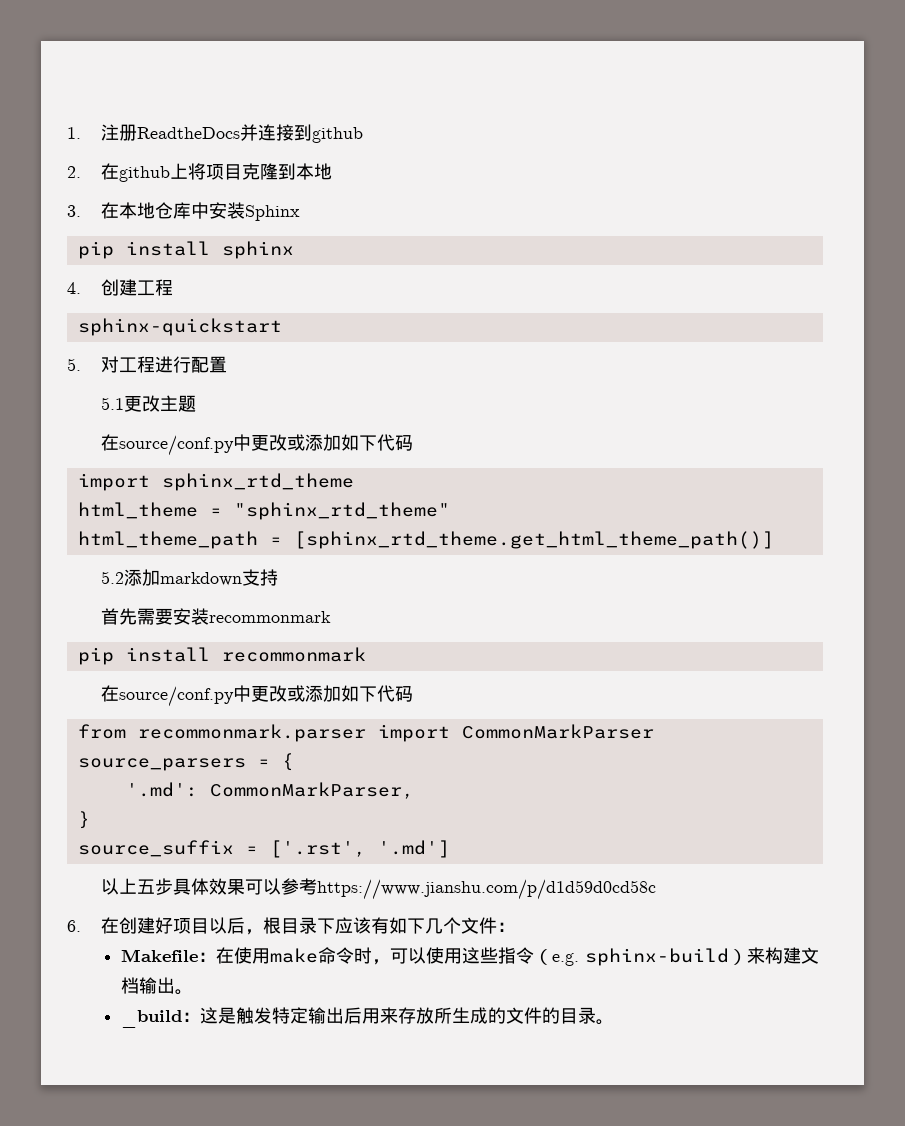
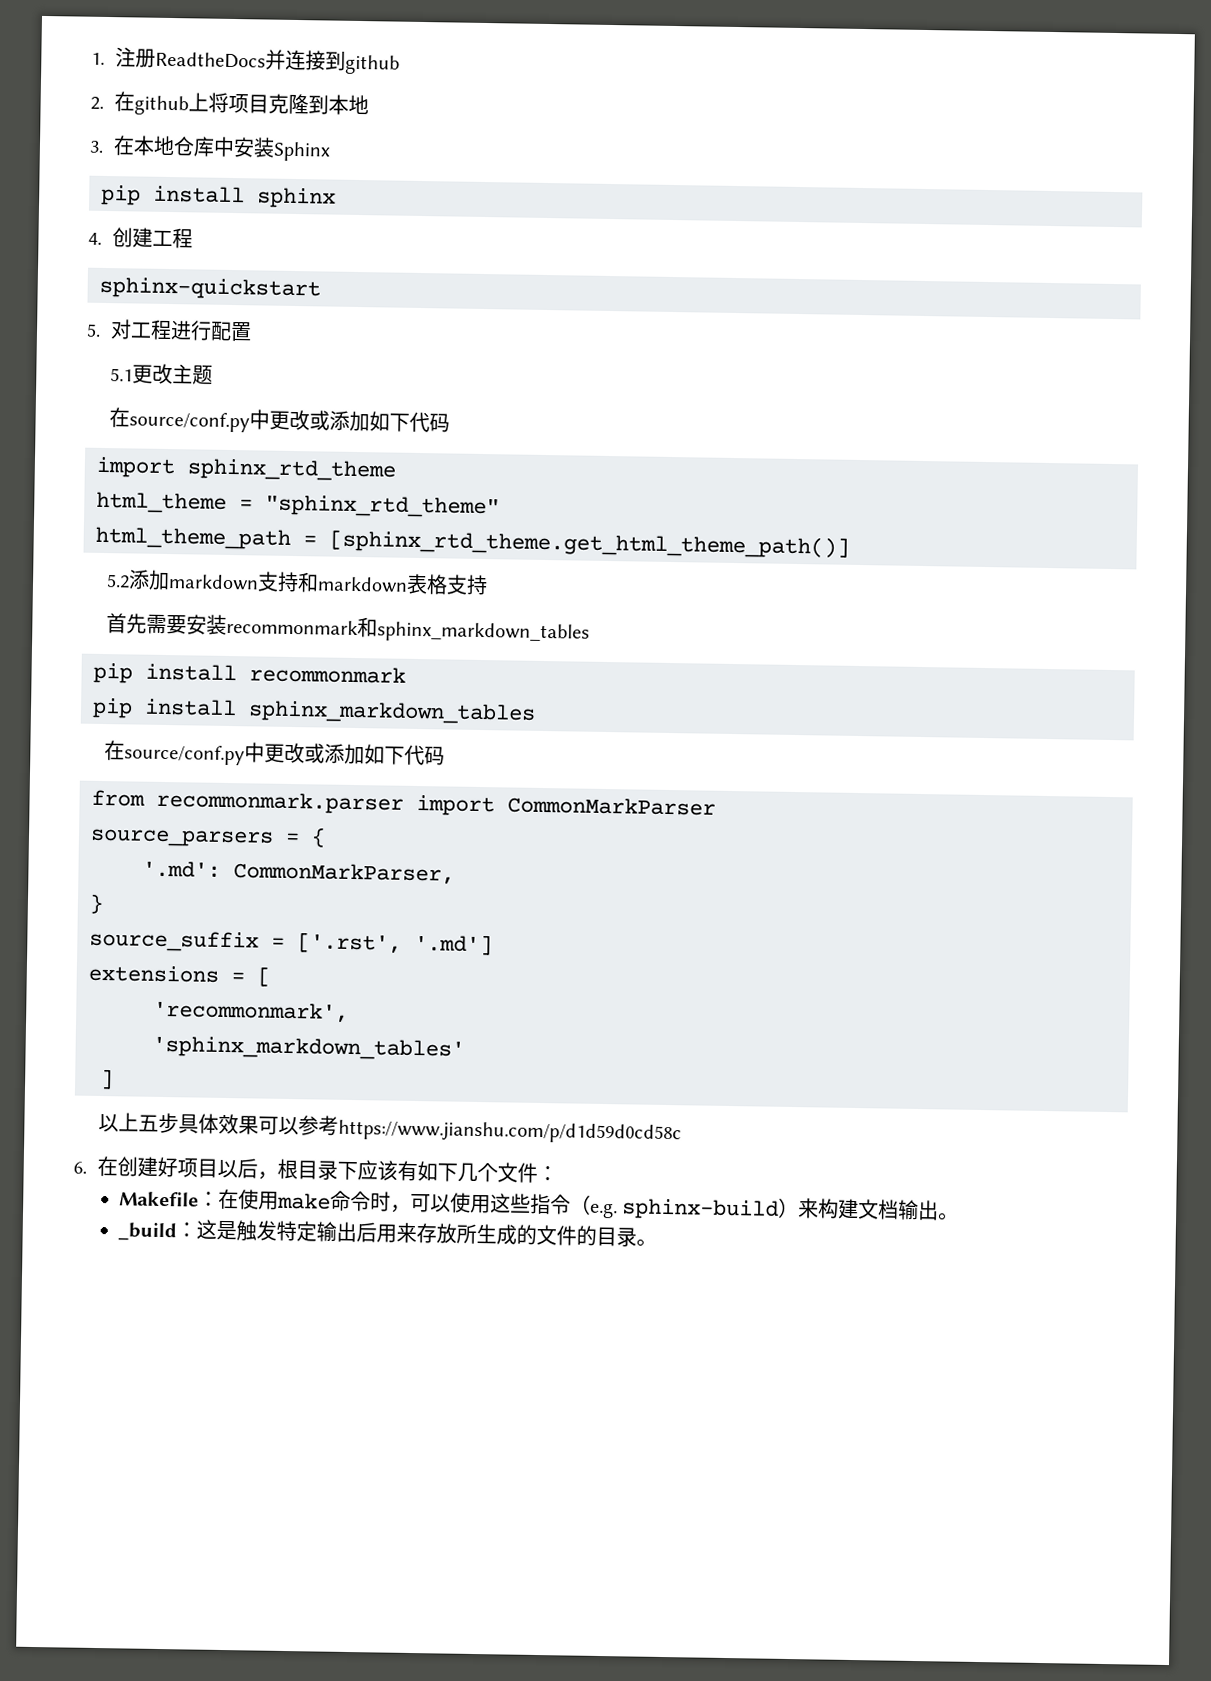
(279, 577) none -> [297,572,489,596] 和markdown表格支持
(332, 617) none -> [357,617,591,644] 和sphinx_markdown_tables
(366, 654) none -> [92,697,536,725] // pip install sphinx_markdown_tables
(450, 849) none -> [88,964,271,987] [153,1000,349,1023] [152,1035,465,1061] [99,1069,114,1090] // extensions = [ // 'recommonmark', // 'sphinx_markdown_tables' // ]

